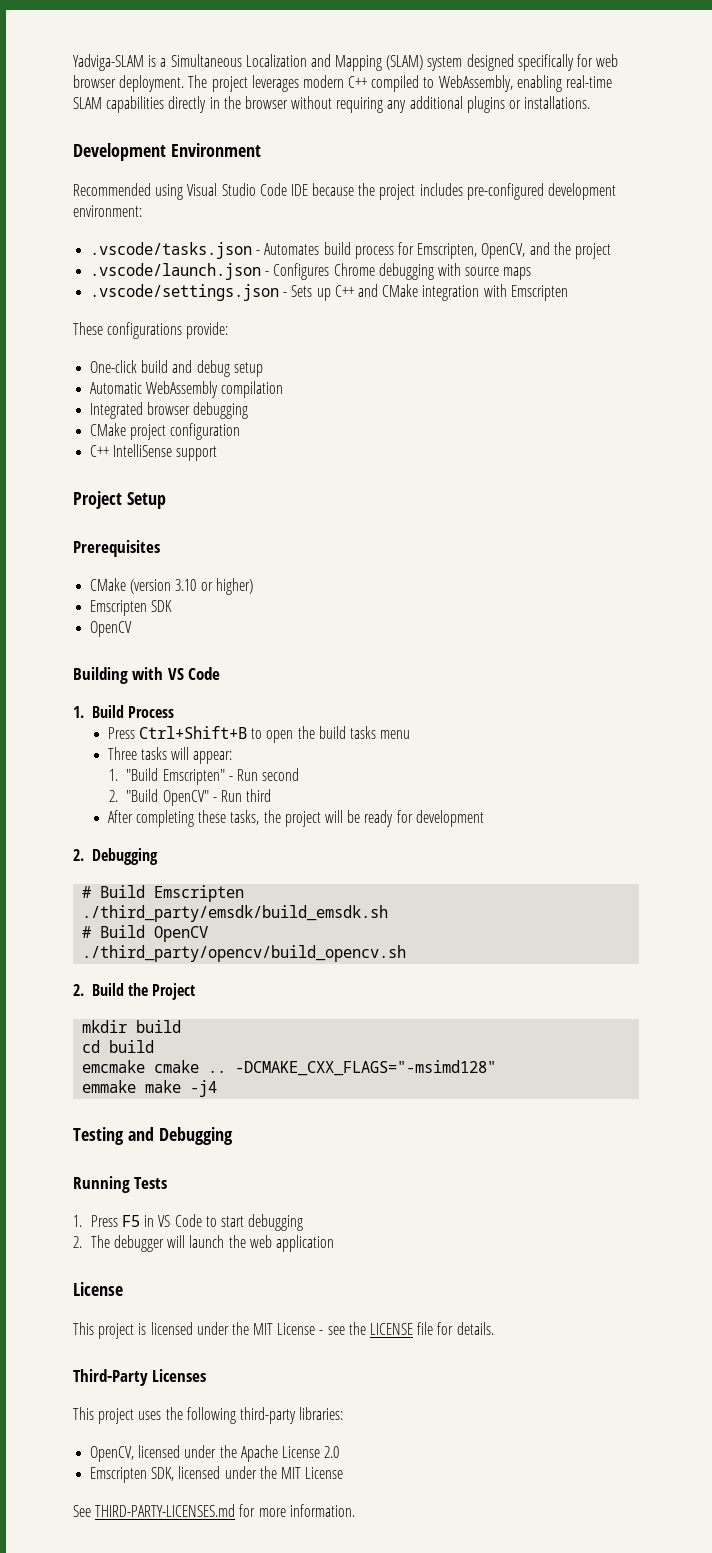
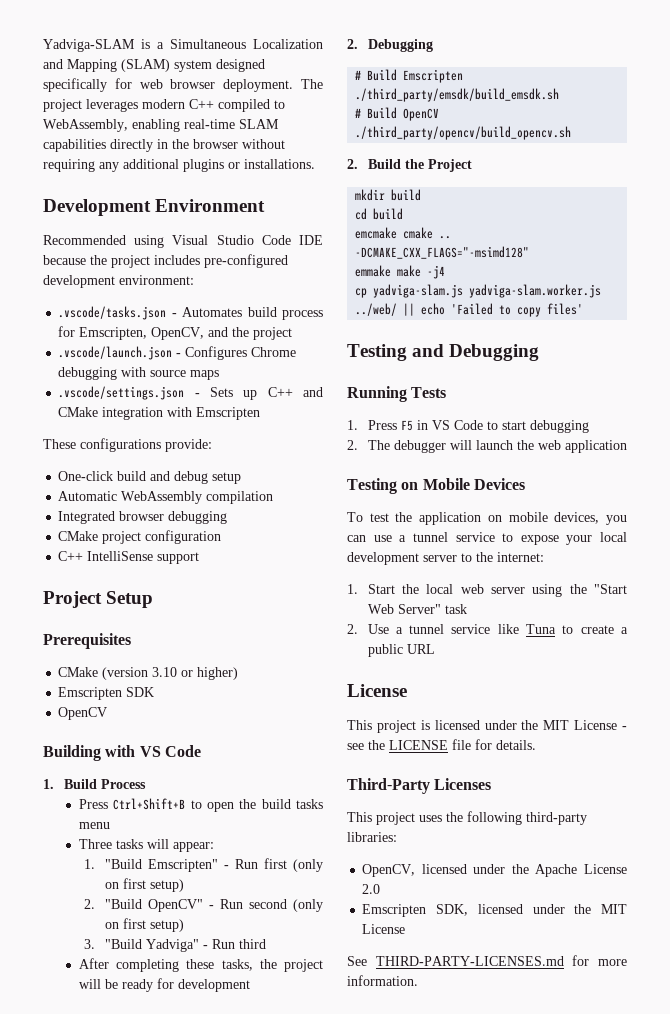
[262,768,300,781] second -> [263,858,323,872] [104,878,184,892] first (only on first setup)
(242, 796) none -> [248,899,323,912] [104,918,184,932] [84,939,235,952] second (only on first setup) // 3. "Build Yadviga" - Run
(218, 1088) none -> [355,284,602,298] [355,303,584,317] // cp yadviga-slam.js yadviga-slam.worker.js ../web/ || echo 'Failed to copy files'
(334, 1243) none -> [347,478,525,494] [347,512,627,525] [347,532,627,545] [347,552,544,565] [347,584,627,597] [367,604,467,614] [347,624,628,634] [367,644,435,657] // Testing on Mobile Devices // To test the application on mobile devices, you can use a tunnel service to expose your local development server to the internet: // 1. Start the local web server using the "Start Web Server" task // 2. Use a tunnel service like Tuna to create a public URL

